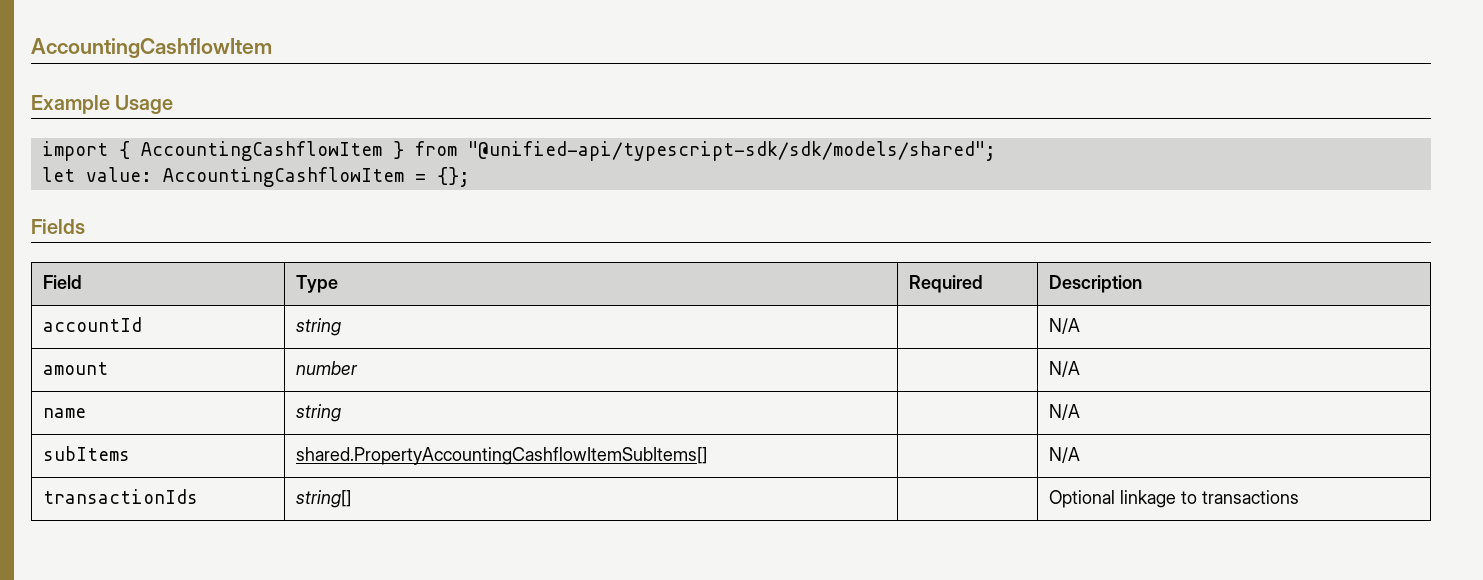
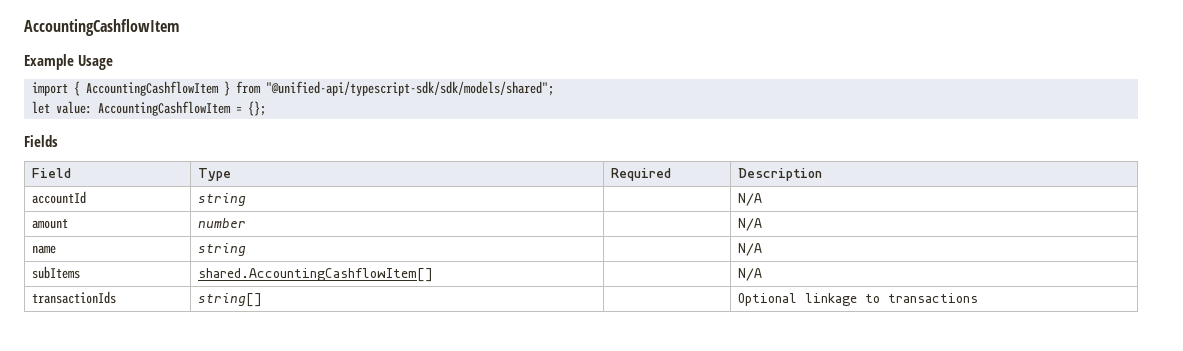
[296,447,708,465] shared.PropertyAccountingCashflowItemSubItems[] -> [198,268,434,282] shared.AccountingCashflowItem[]

